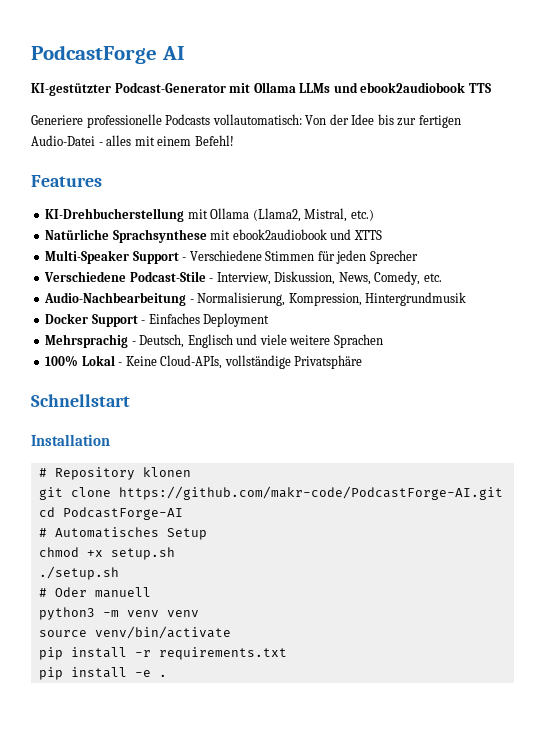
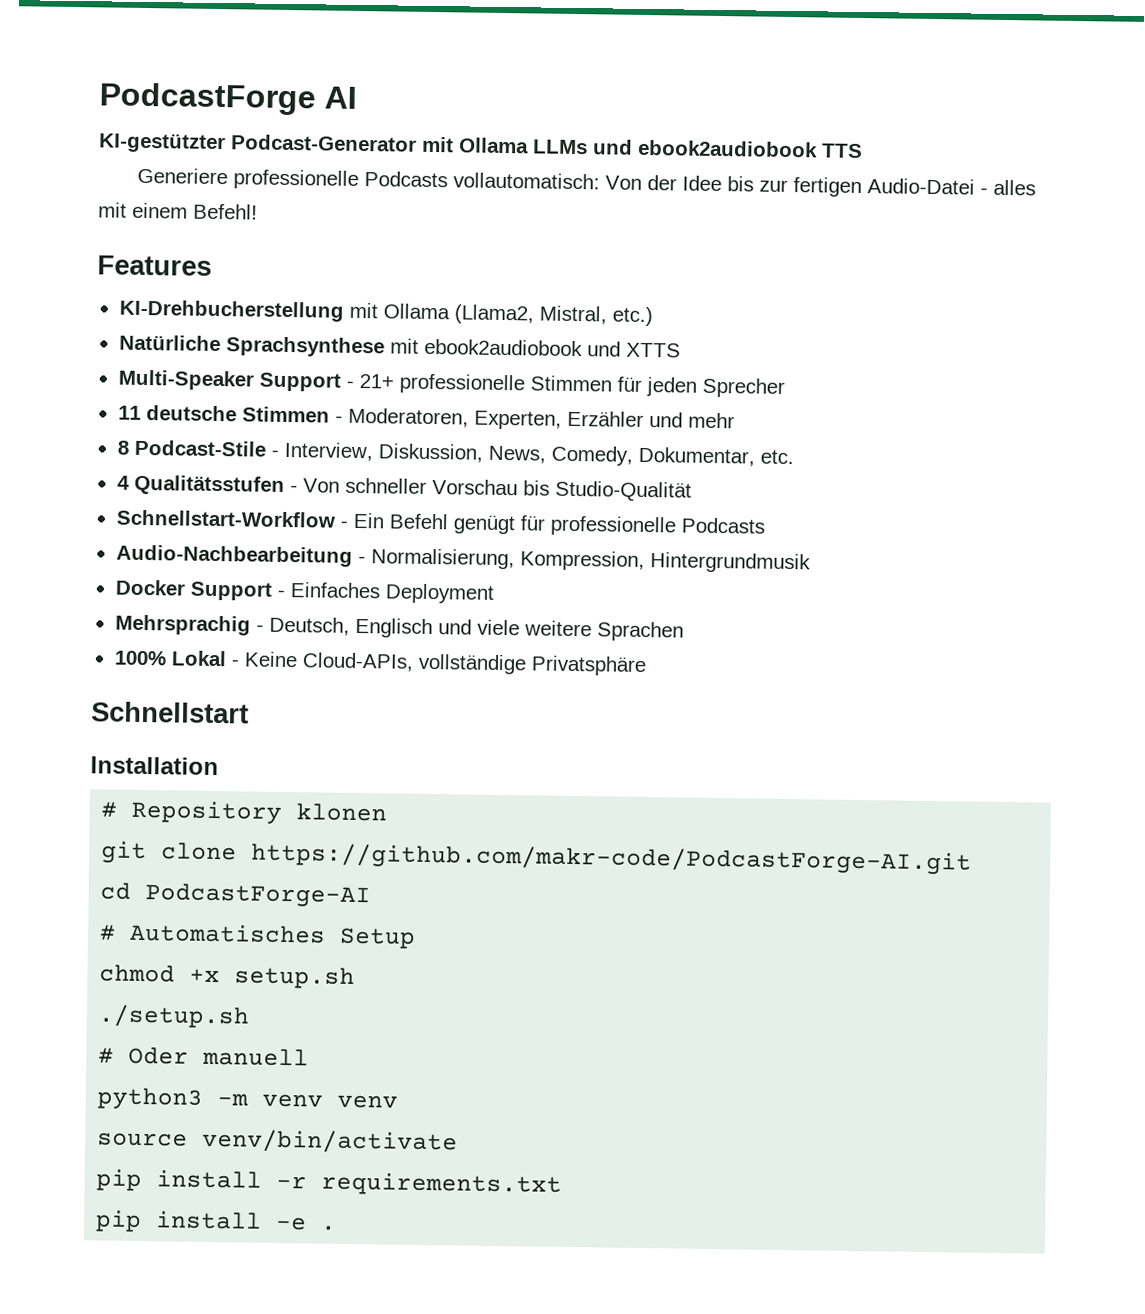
[189,250,262,261] Verschiedene -> [358,373,525,395] 21+ professionelle
[44,271,127,282] Verschiedene -> [117,405,735,430] [116,440,129,455] 11 deutsche Stimmen - Moderatoren, Experten, Erzähler und mehr // 8
(421, 278) none -> [637,446,755,467] Dokumentar,
(442, 277) none -> [116,474,692,502] [115,509,765,537] // 4 Qualitätsstufen - Von schneller Vorschau bis Studio-Qualität // Schnellstart-Workflow - Ein Befehl genügt für professionelle Podcasts

